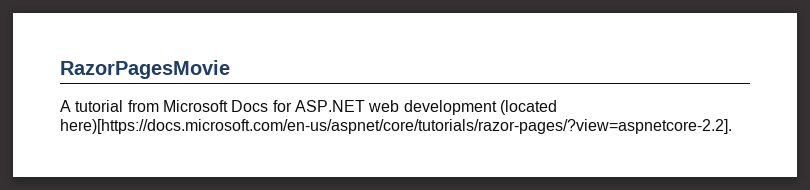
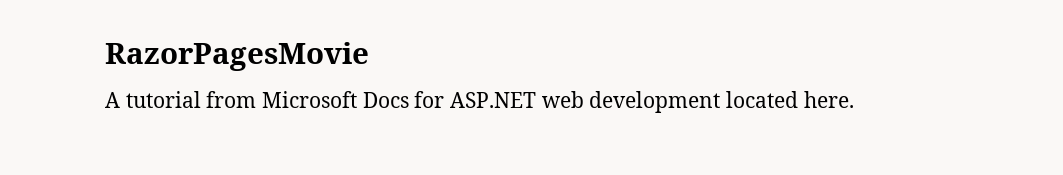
[499,100,557,115] [60,119,732,134] (located here)[https://docs.microsoft.com/en-us/aspnet/core/tutorials/razor-pages/?view=aspnetcore-2.2]. -> [726,91,854,108] located here.

